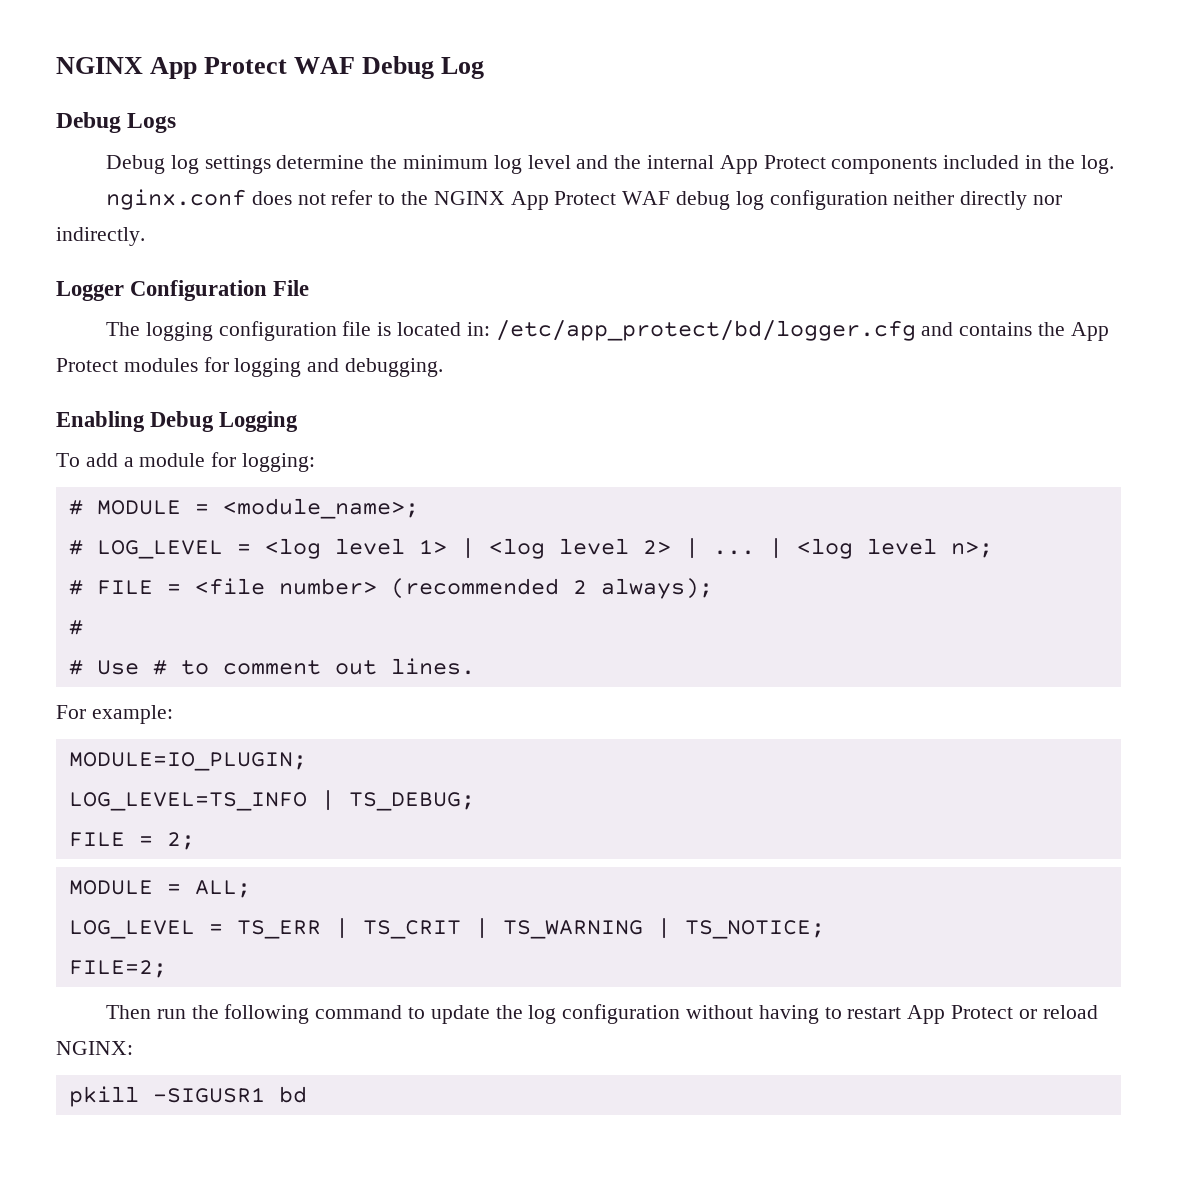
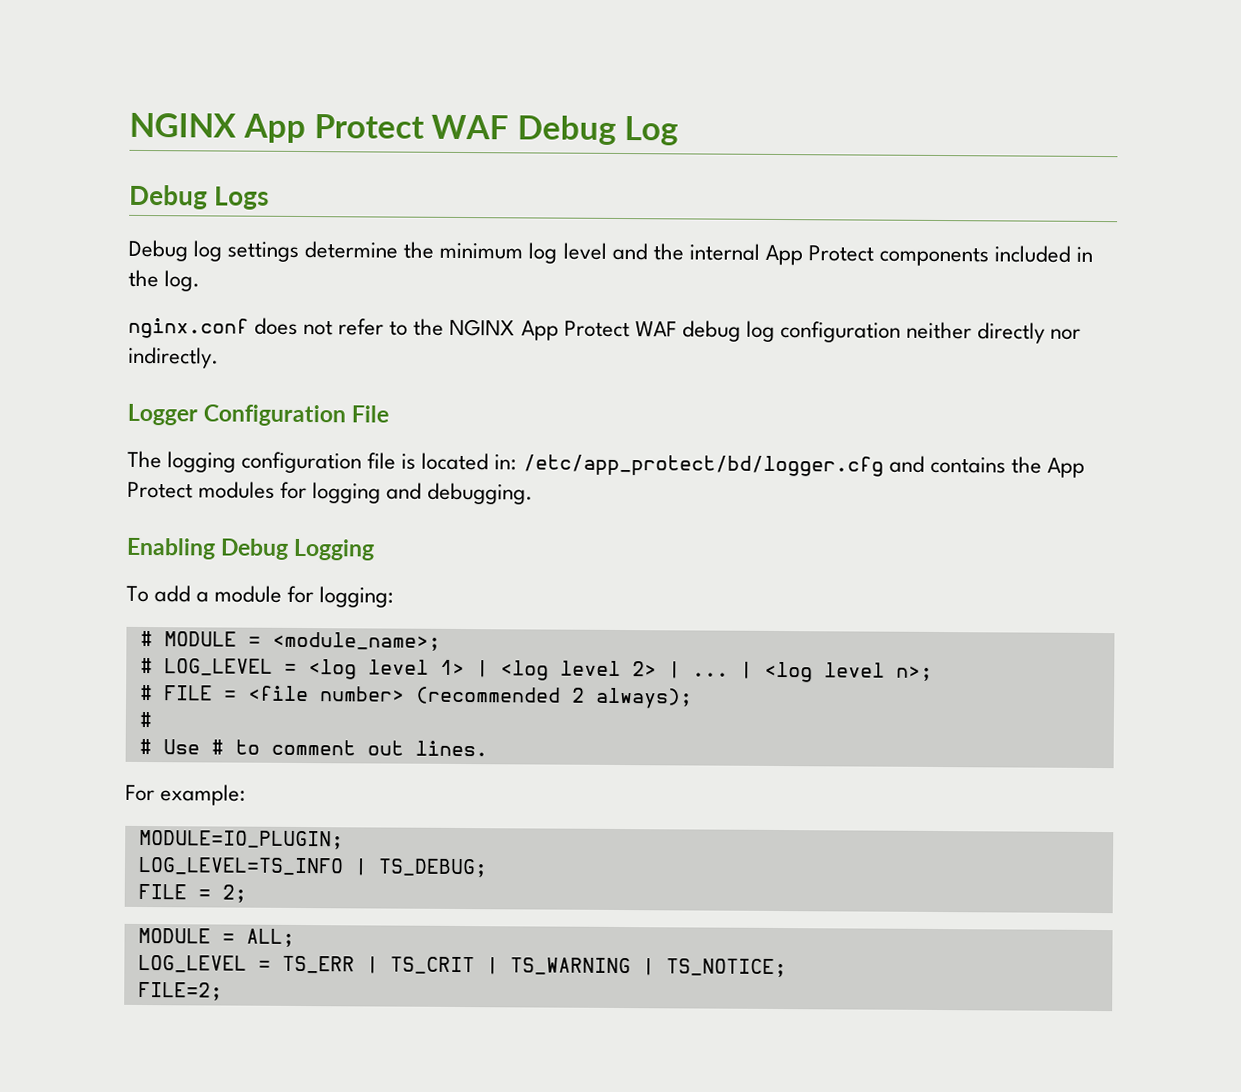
[106,1004,1098,1024] [56,1041,133,1055] [68,1086,307,1107] // Then run the following command to update the log configuration without having to restart App Protect or reload NGINX: // pkill -SIGUSR1 bd -> (223, 991) none

